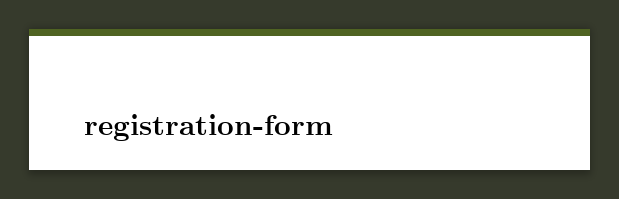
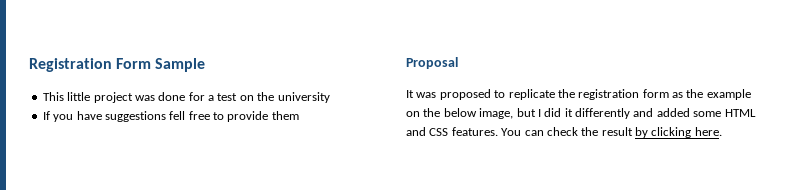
[84,114,333,141] registration-form -> [29,58,206,72] [42,92,330,103] [42,111,299,122] [406,57,458,69] [406,89,751,100] [406,108,756,119] [406,127,722,138] Registration Form Sample // This little project was done for a test on the university // If you have suggestions fell free to provide them // Proposal // It was proposed to replicate the registration form as the example on the below image, but I did it differently and added some HTML and CSS features. You can check the result by clicking here.

